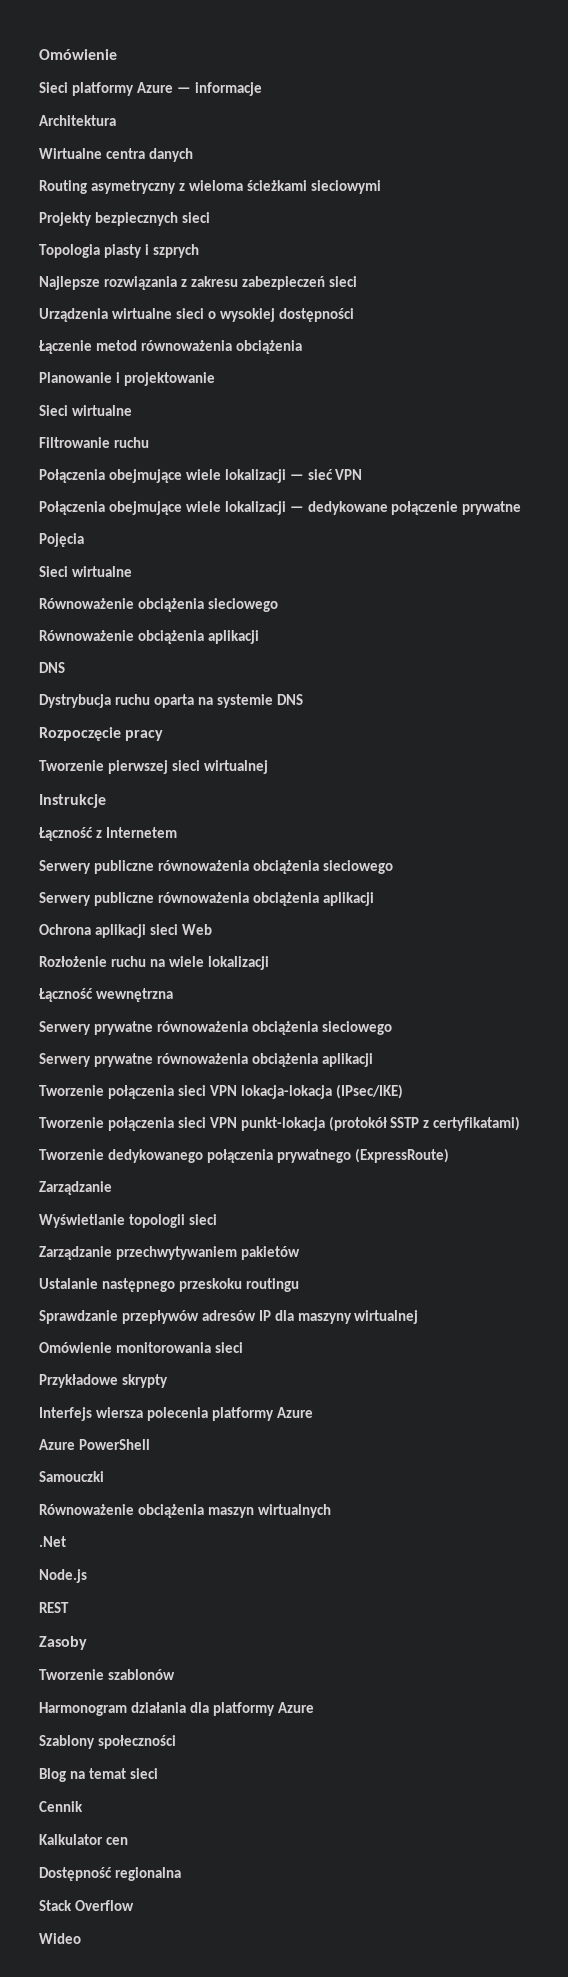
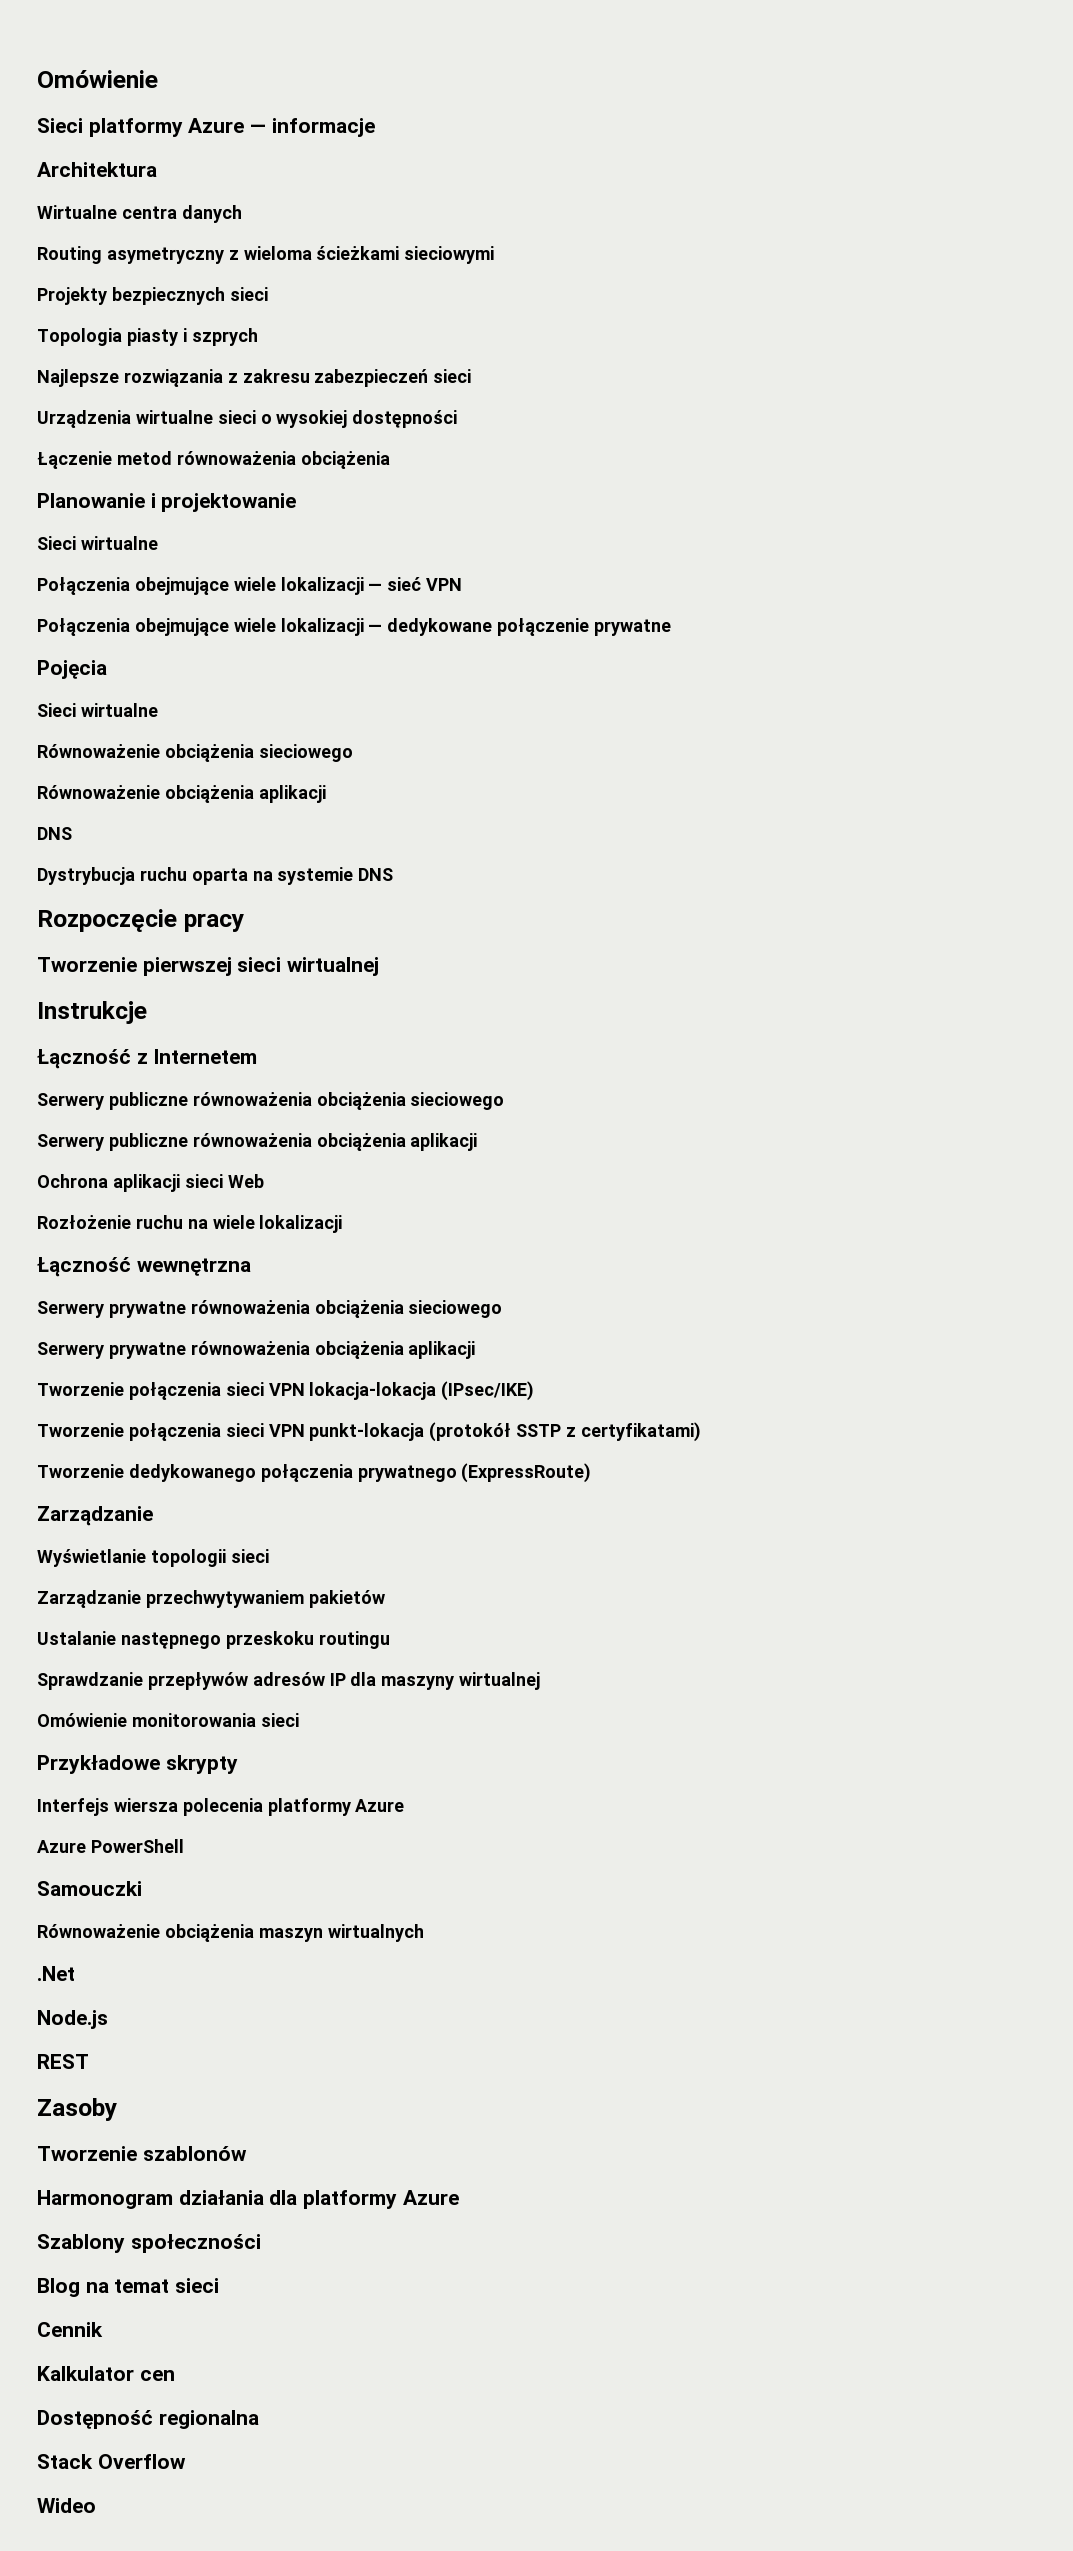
[39,437,149,448] // Filtrowanie ruchu -> (158, 543) none

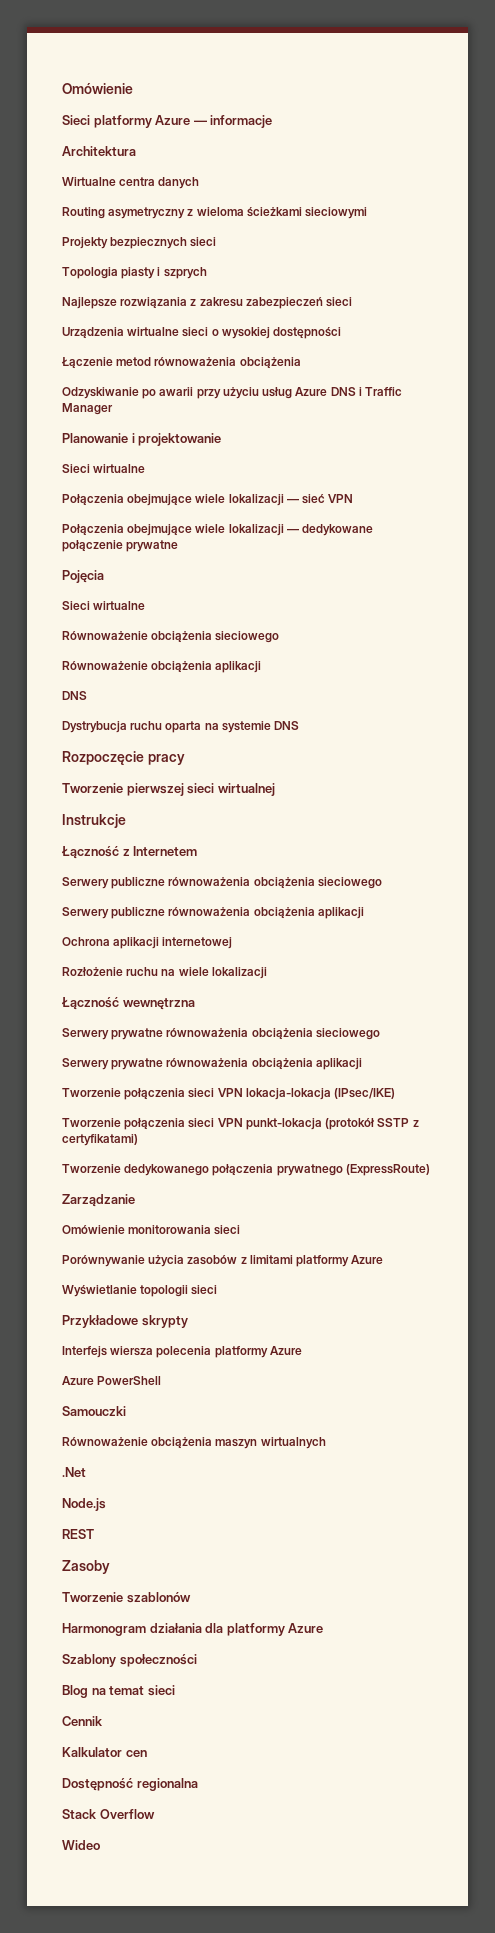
(390, 460) none -> [62,387,403,399] [62,403,113,415] // Odzyskiwanie po awarii przy użyciu usług Azure DNS i Traffic Manager
[184,1174,264,1188] sieci Web -> [162,937,233,949] internetowej
[37,1549,269,1567] [37,1590,385,1608] [37,1631,390,1649] [37,1672,541,1690] [37,1713,256,1727] Wyświetlanie topologii sieci // Zarządzanie przechwytywaniem pakietów // Ustalanie następnego przeskoku routingu // Sprawdzanie przepływów adresów IP dla maszyny wirtualnej // Omówienie monitorowania -> [62,1225,241,1235] [62,1255,384,1267] [62,1285,189,1297] Omówienie monitorowania sieci // Porównywanie użycia zasobów z limitami platformy Azure // Wyświetlanie topologii

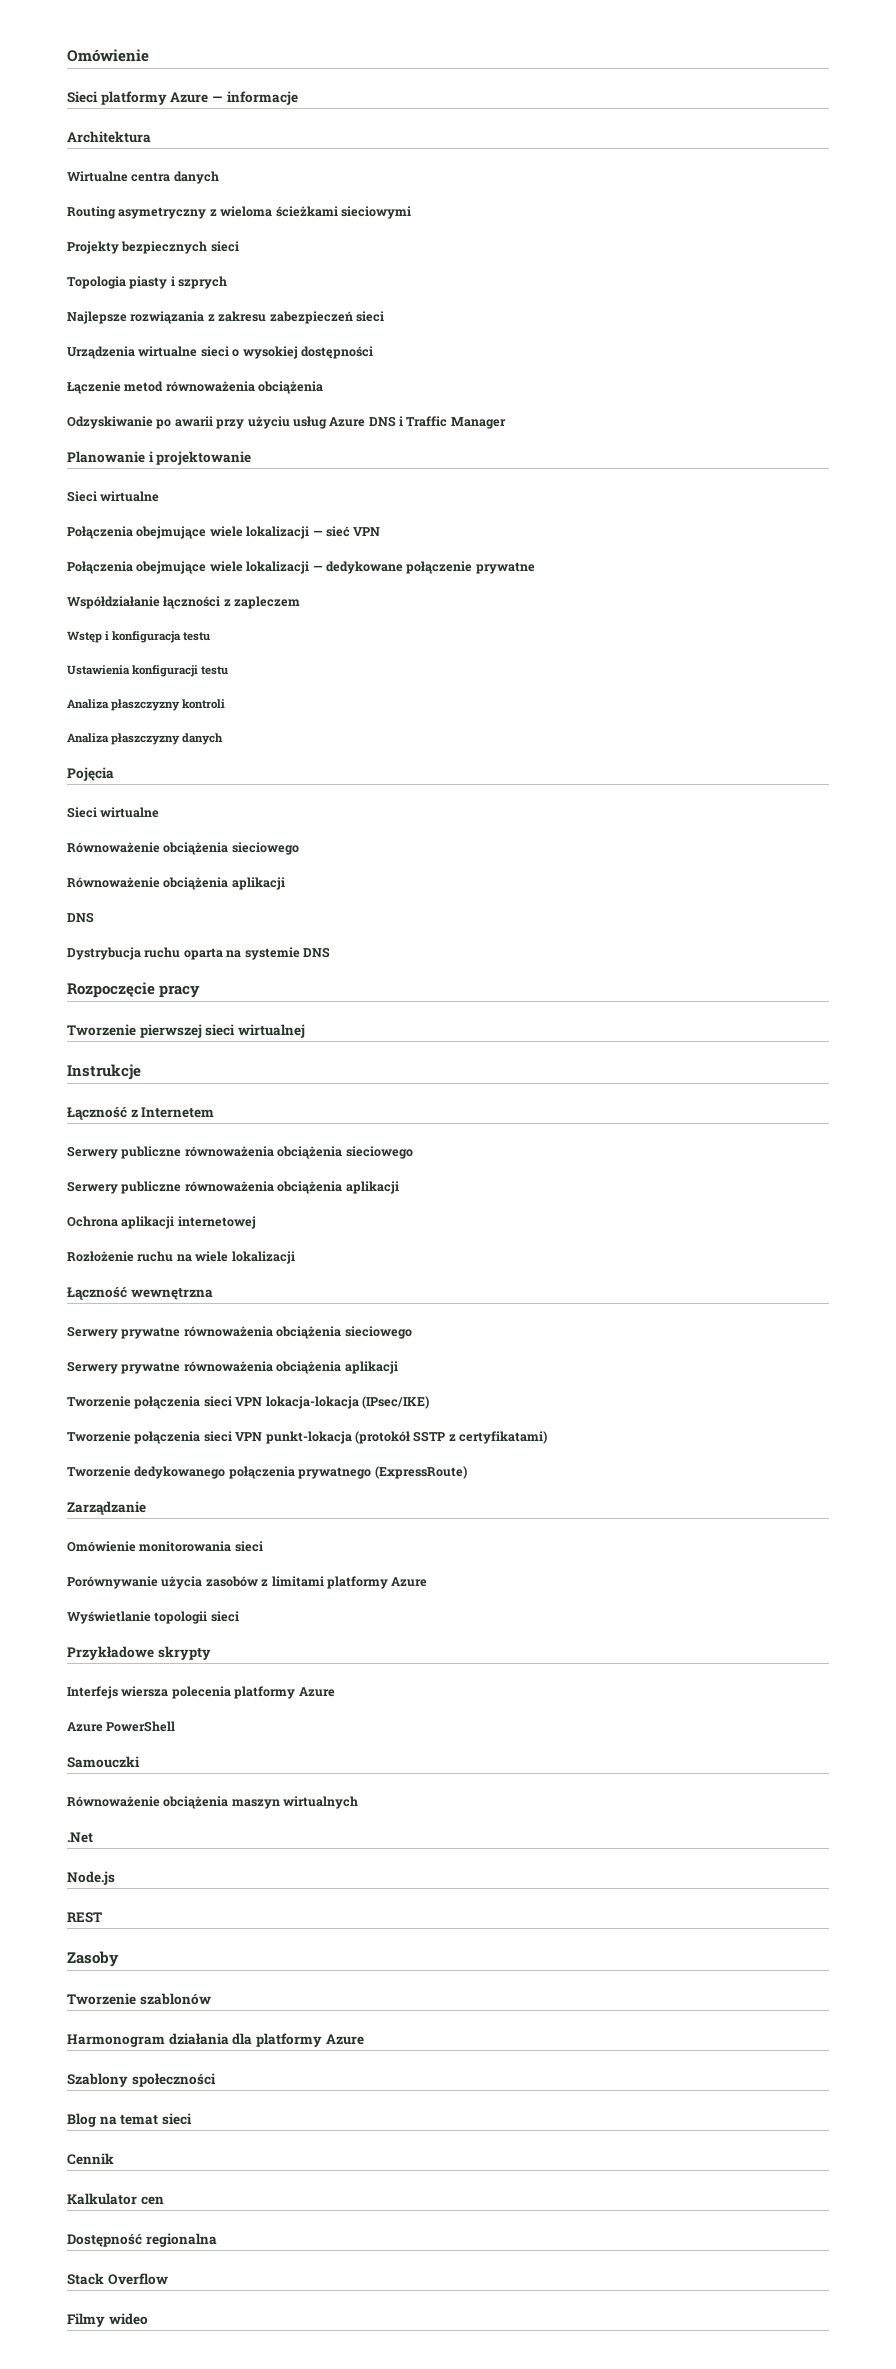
(179, 546) none -> [67,596,301,609] [67,631,211,643] [67,665,229,677] [67,699,226,711] [67,733,224,745] // Współdziałanie łączności z zapleczem // Wstęp i konfiguracja testu // Ustawienia konfiguracji testu // Analiza płaszczyzny kontroli // Analiza płaszczyzny danych
[62,1840,100,1850] Wideo -> [67,2313,148,2327] Filmy wideo

